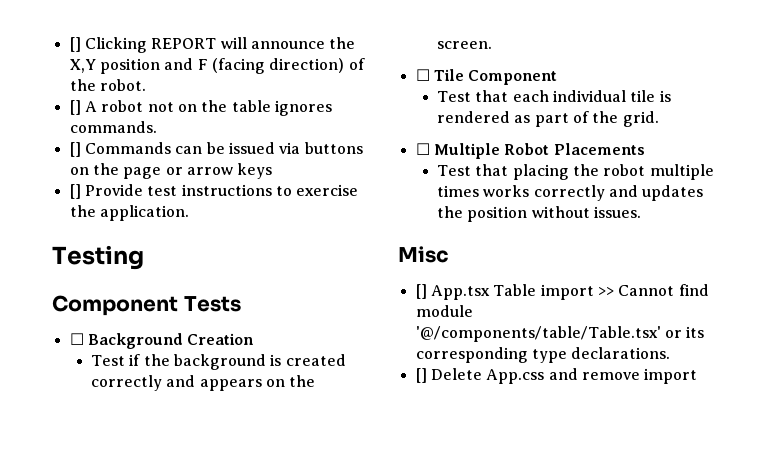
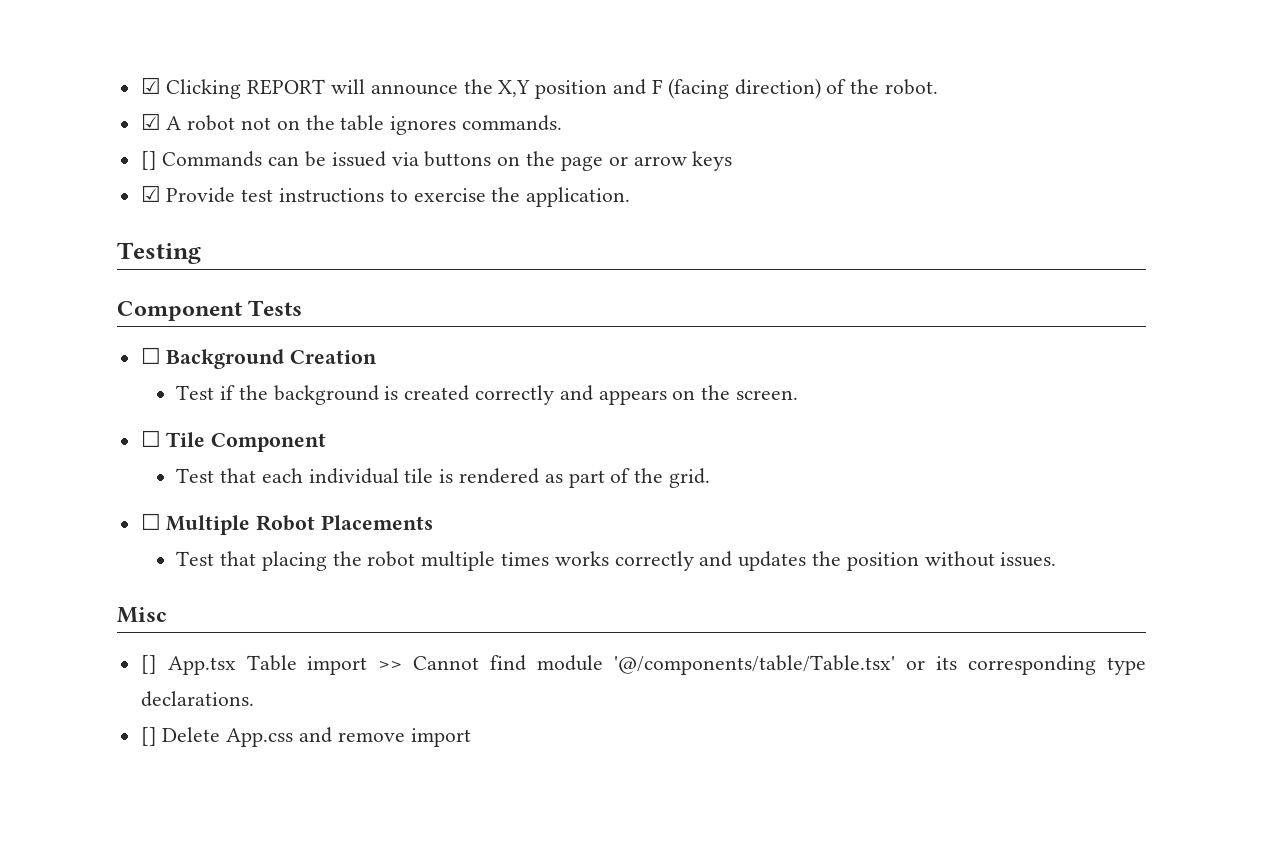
[69,37,81,52] [] -> [140,77,161,94] ☑
[69,100,81,115] [] -> [140,113,161,130] ☑
[69,184,81,199] [] -> [140,185,161,202] ☑

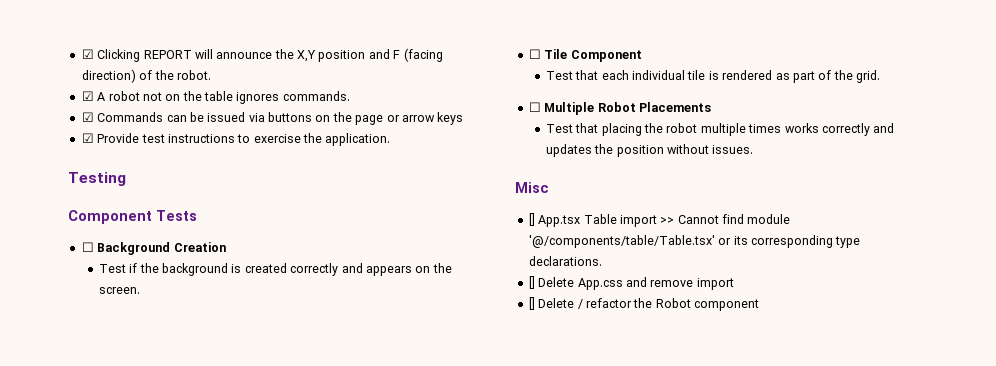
[140,151,157,170] [] -> [81,112,94,122] ☑
(471, 737) none -> [528,297,759,311] // [] Delete / refactor the Robot component

